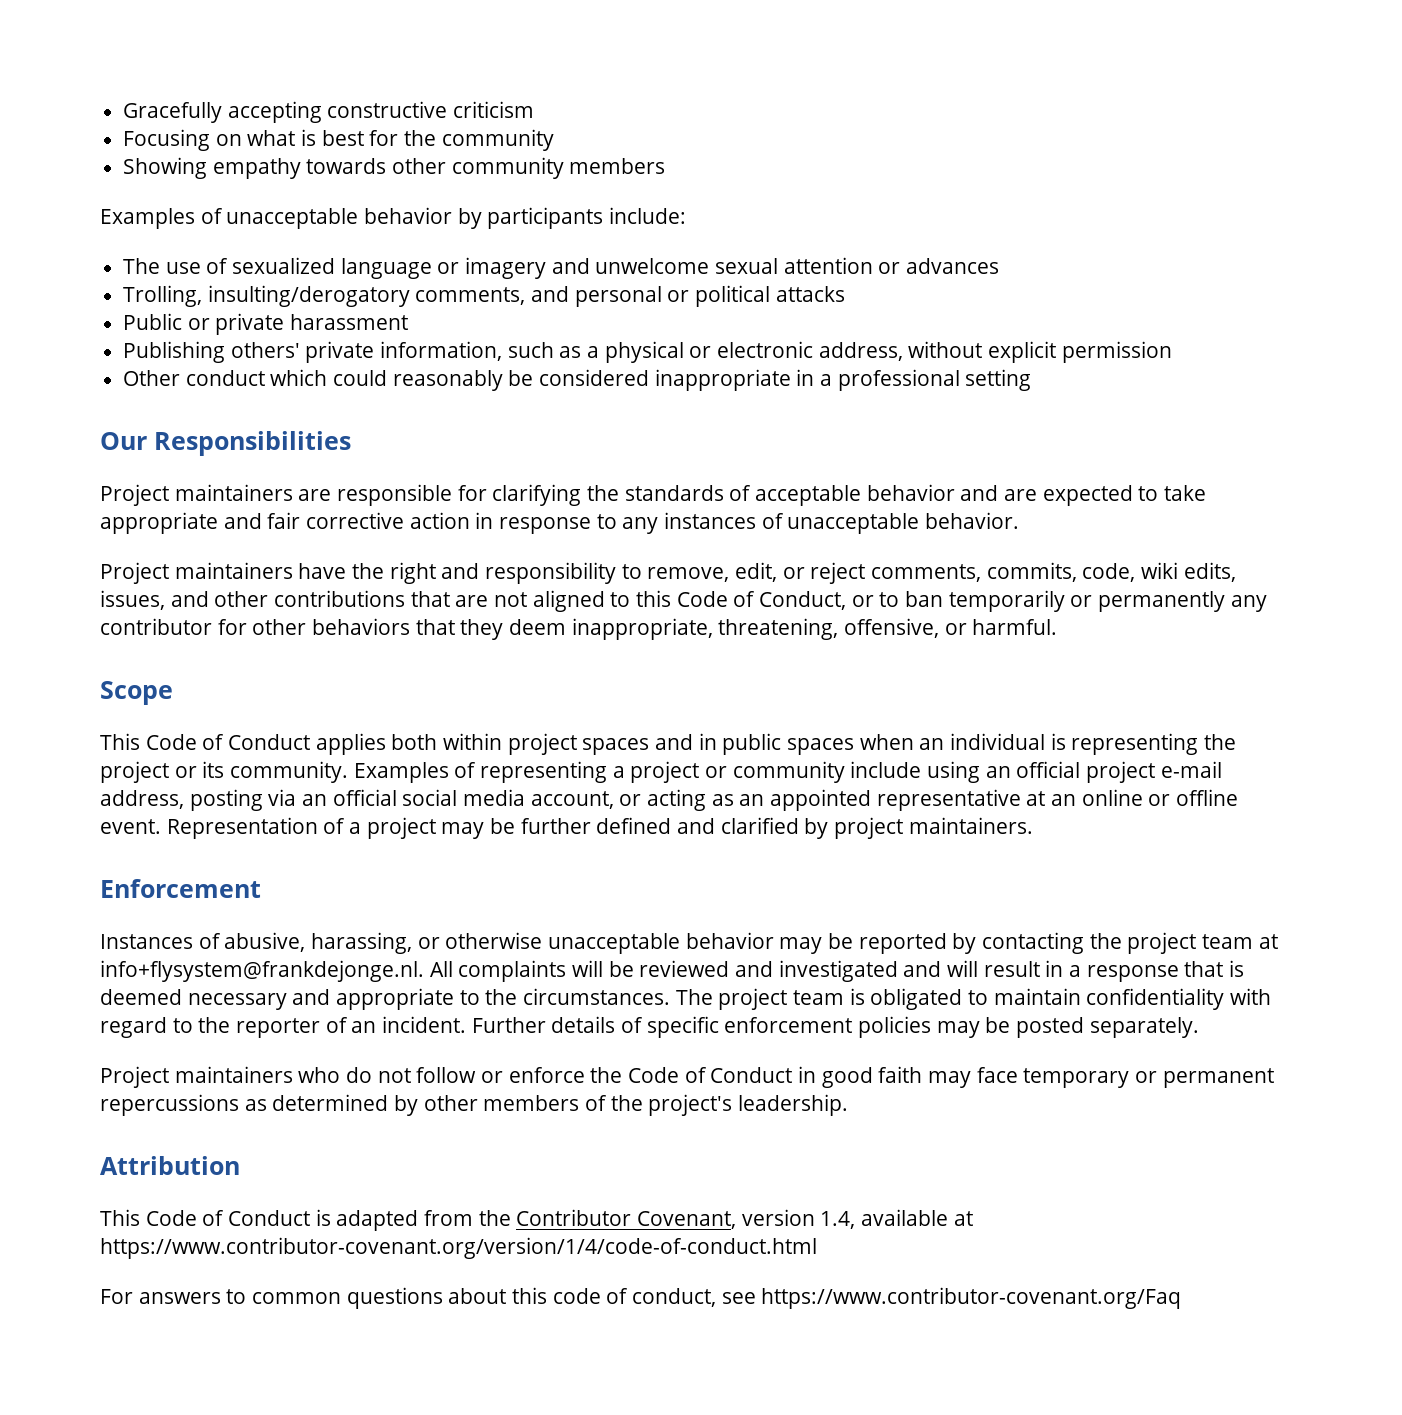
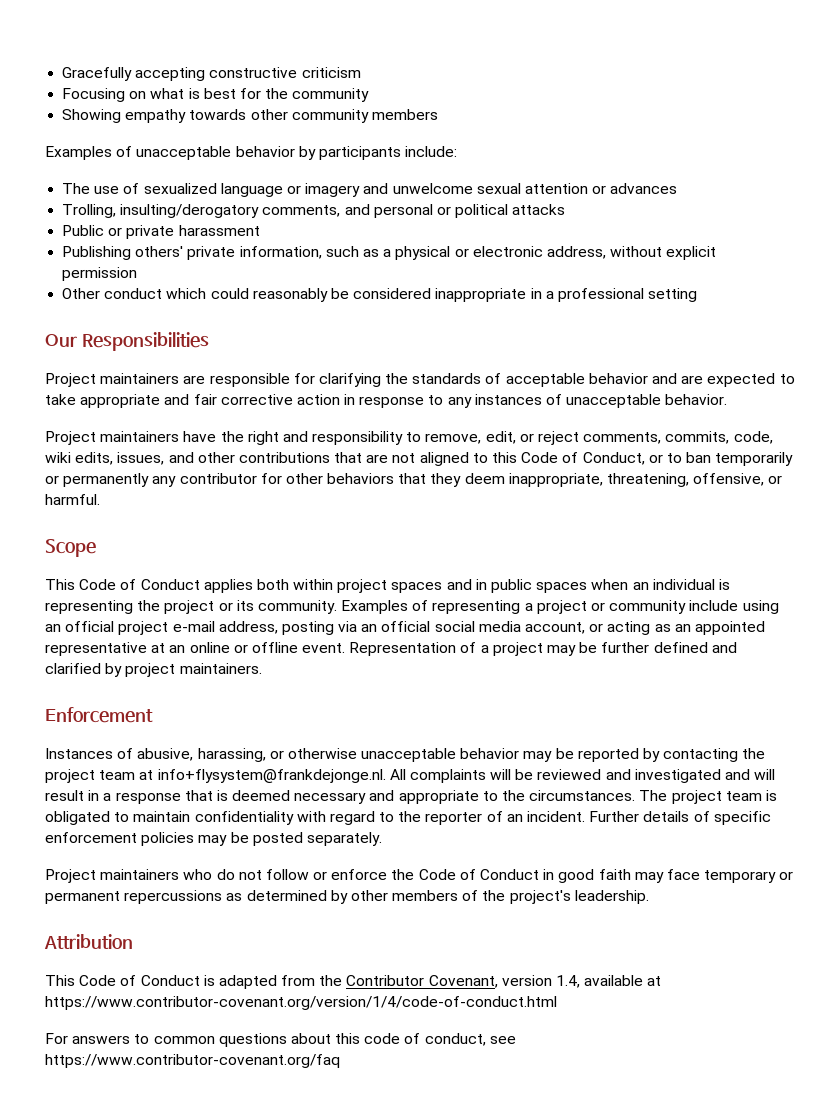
[761,1287,1182,1309] https://www.contributor-covenant.org/Faq -> [45,1054,340,1068] https://www.contributor-covenant.org/faq

